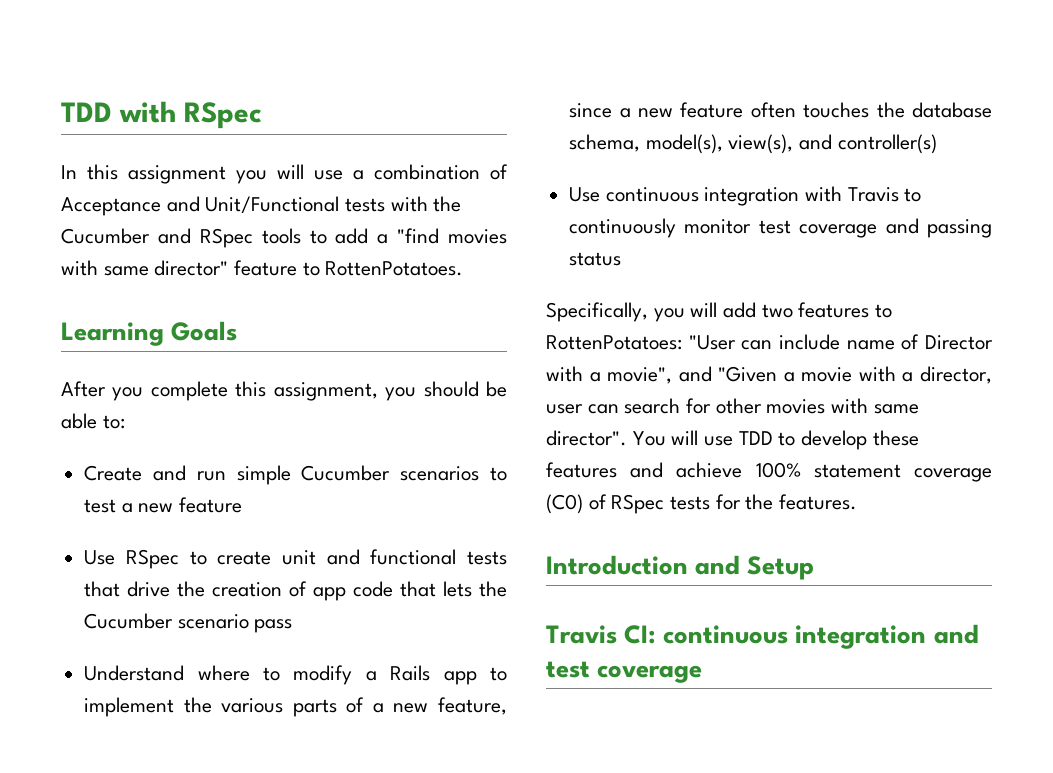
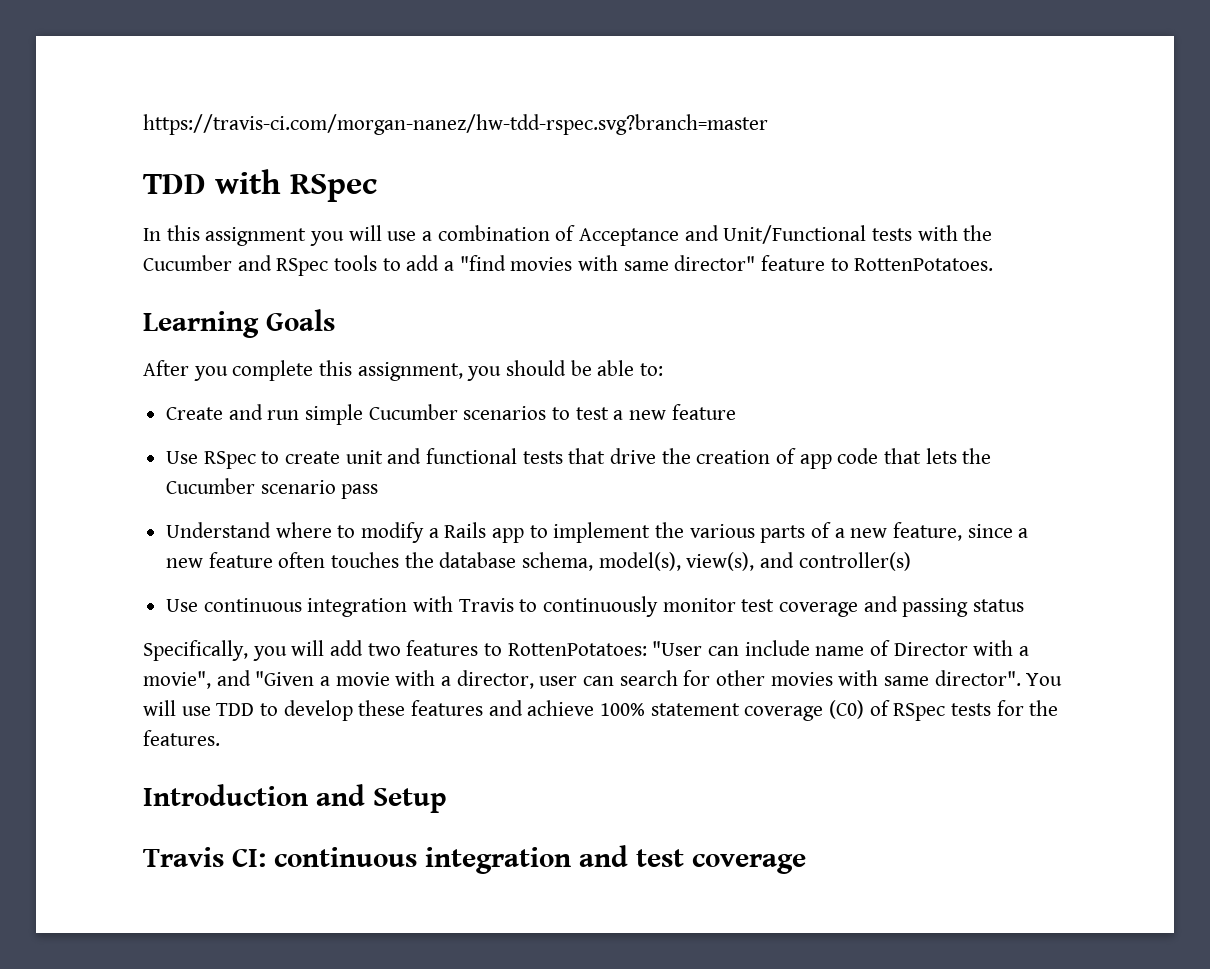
(61, 112) none -> [143,114,768,135] https://travis-ci.com/morgan-nanez/hw-tdd-rspec.svg?branch=master //

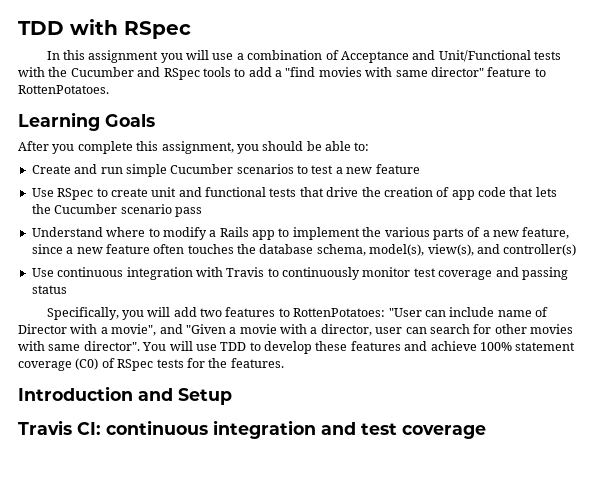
[143,114,768,135] https://travis-ci.com/morgan-nanez/hw-tdd-rspec.svg?branch=master // -> (18, 28) none

